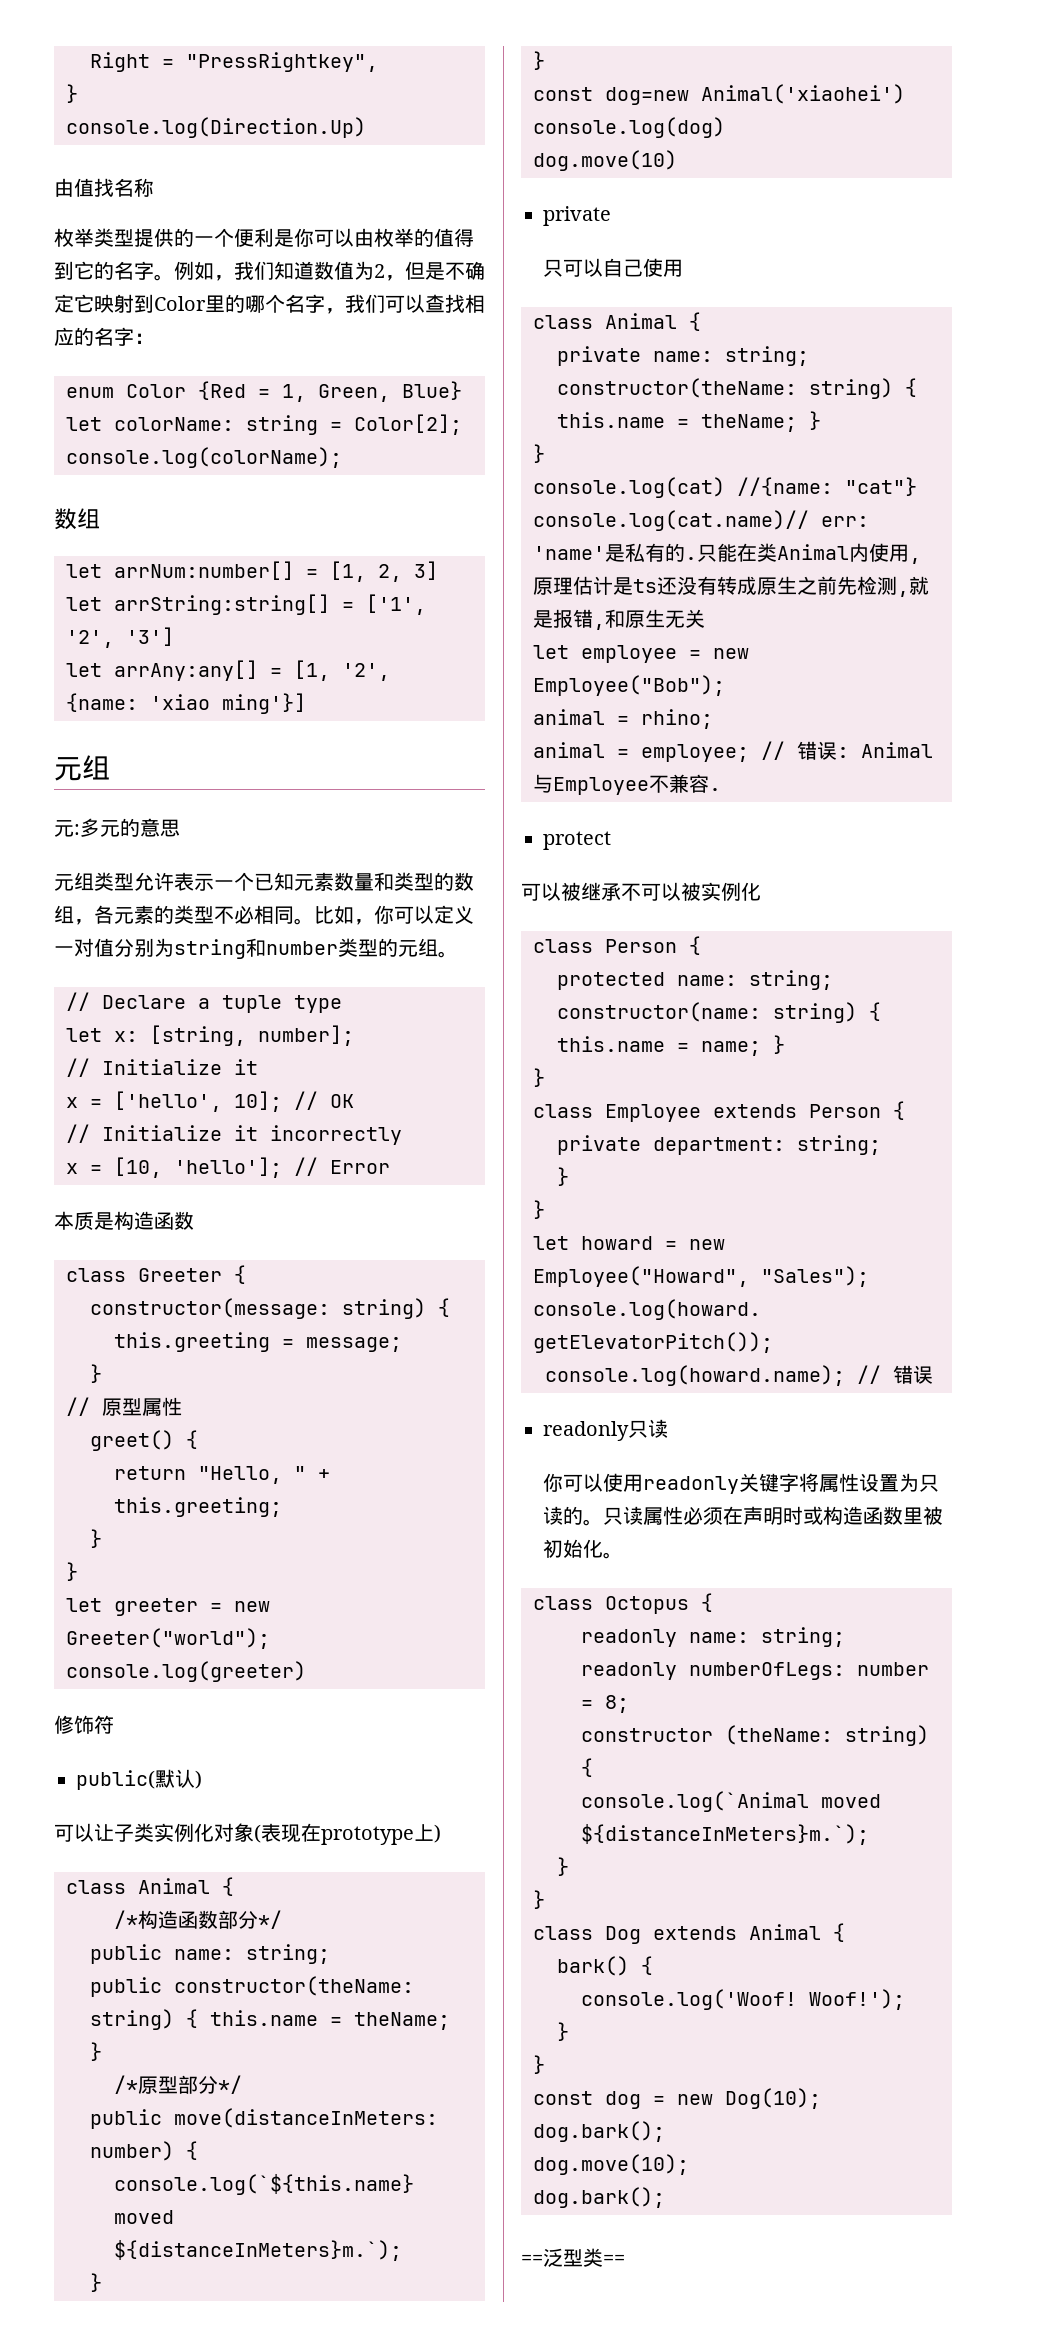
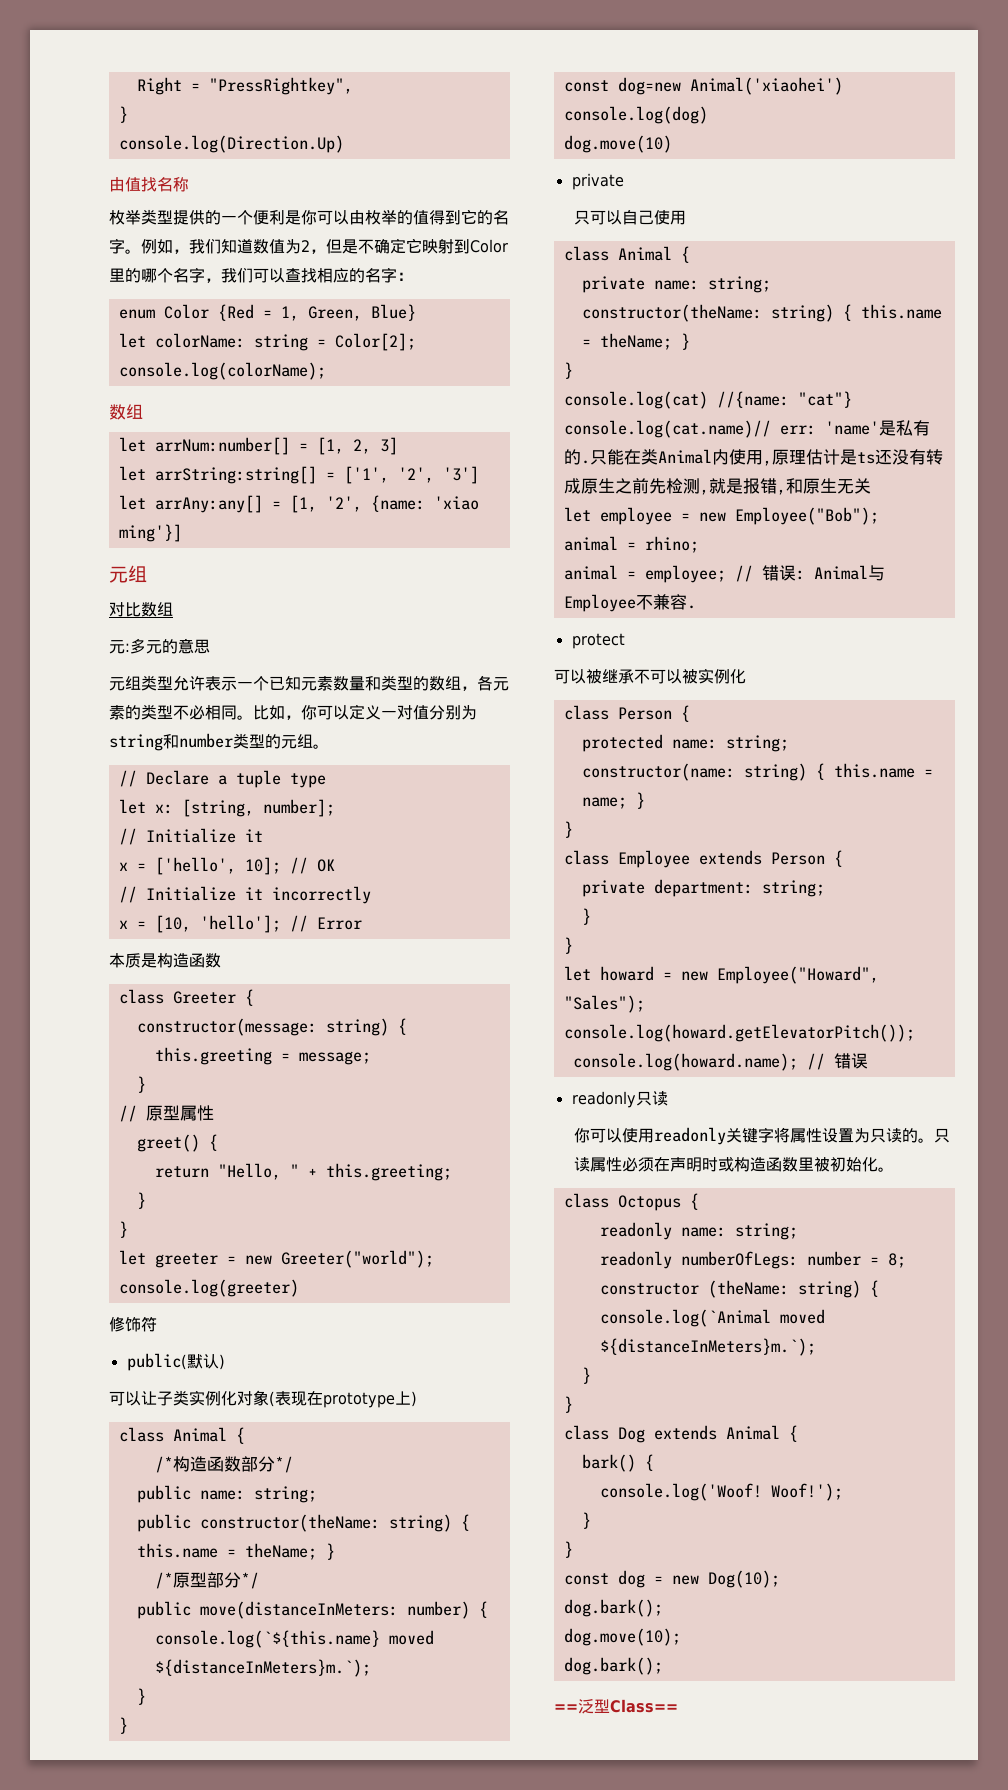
(110, 767) none -> [109,602,173,617] // 对比数组
[583,2248,625,2267] 类== -> [610,1699,678,1713] Class==

